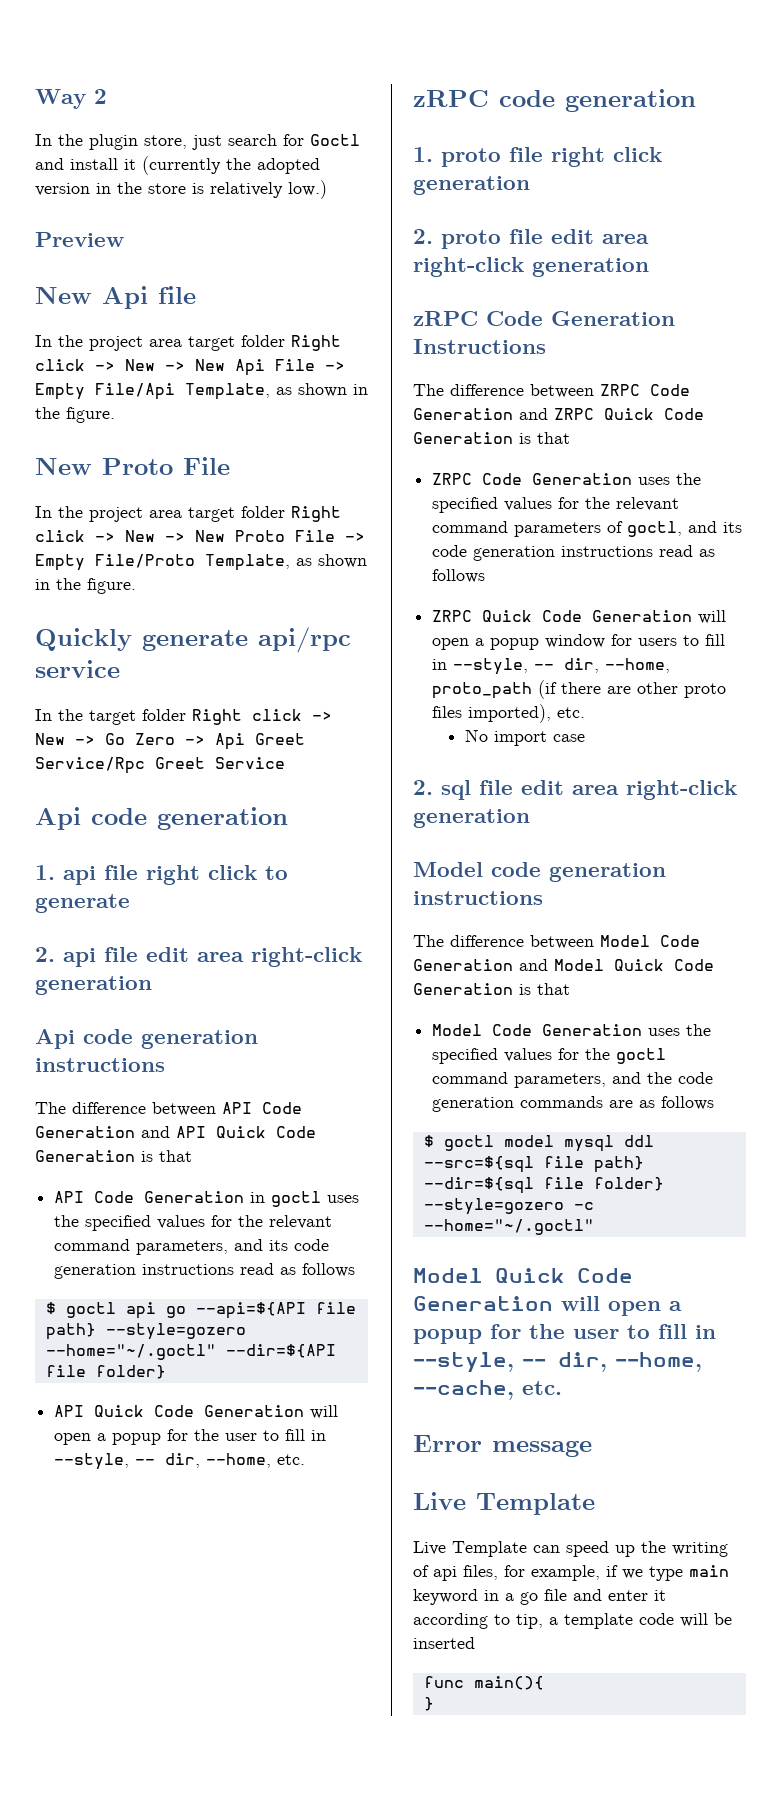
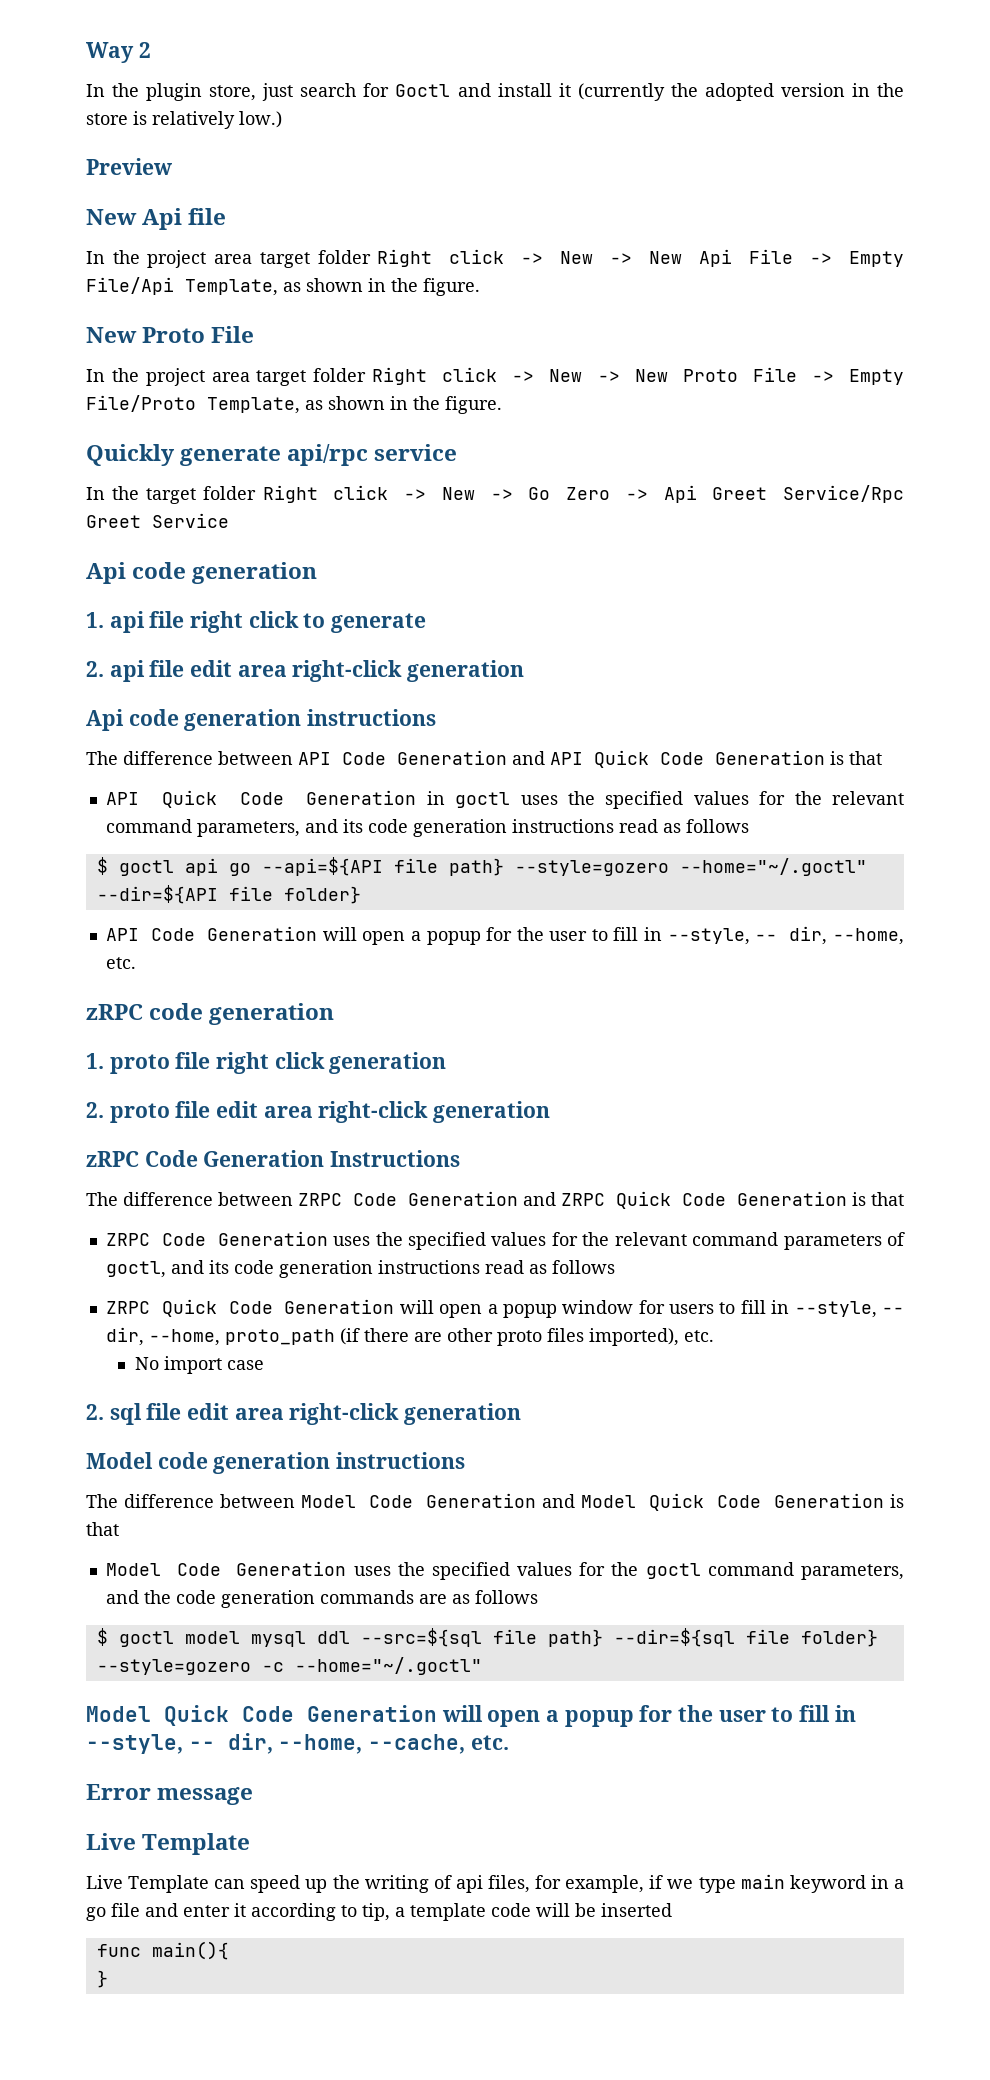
(85, 1197) none -> [161,790,217,808] Quick
[94,1405,145,1417] Quick -> (139, 934) none

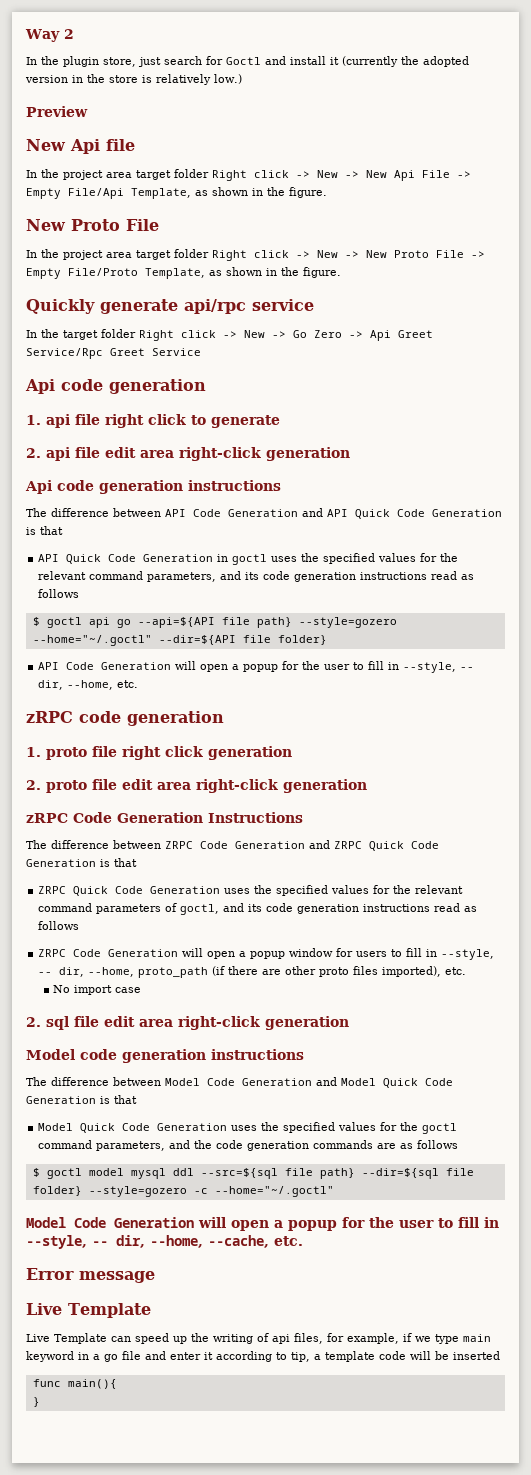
(150, 1239) none -> [73,886,109,896] Quick
[161,1299,217,1317] Quick -> (67, 953) none
(161, 1569) none -> [80,1123,116,1133] Quick
[164,1705,229,1726] Quick -> (66, 1222) none

